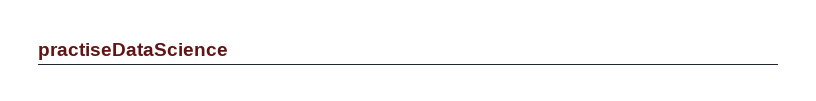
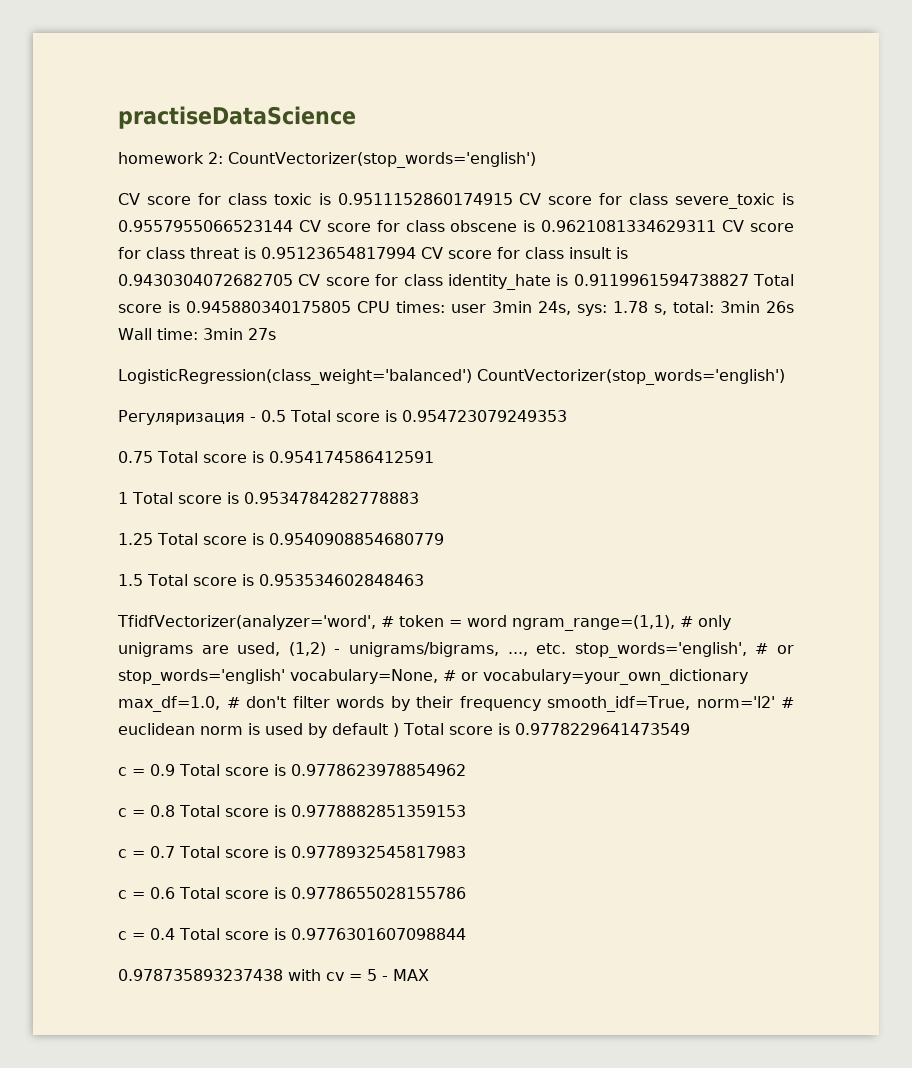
(228, 51) none -> [118,152,536,168] [118,193,794,209] [118,220,795,232] [118,247,628,259] [118,274,795,290] [118,301,794,316] [118,328,276,340] [118,369,785,385] [118,410,567,425] [118,451,434,463] [118,492,419,504] [118,533,444,545] [118,574,424,586] [117,615,731,631] [118,642,795,658] [118,669,748,685] [118,696,794,712] [118,723,690,738] [118,764,466,776] [118,805,466,817] [118,846,466,858] [118,887,466,899] [118,928,466,940] [118,969,429,981] // homework 2: CountVectorizer(stop_words='english') // CV score for class toxic is 0.9511152860174915 CV score for class severe_toxic is 0.9557955066523144 CV score for class obscene is 0.9621081334629311 CV score for class threat is 0.95123654817994 CV score for class insult is 0.9430304072682705 CV score for class identity_hate is 0.9119961594738827 Total score is 0.945880340175805 CPU times: user 3min 24s, sys: 1.78 s, total: 3min 26s Wall time: 3min 27s // LogisticRegression(class_weight='balanced') CountVectorizer(stop_words='english') // Регуляризация - 0.5 Total score is 0.954723079249353 // 0.75 Total score is 0.954174586412591 // 1 Total score is 0.9534784282778883 // 1.25 Total score is 0.9540908854680779 // 1.5 Total score is 0.953534602848463 // TfidfVectorizer(analyzer='word', # token = word ngram_range=(1,1), # only unigrams are used, (1,2) - unigrams/bigrams, ..., etc. stop_words='english', # or stop_words='english' vocabulary=None, # or vocabulary=your_own_dictionary max_df=1.0, # don't filter words by their frequency smooth_idf=True, norm='l2' # euclidean norm is used by default ) Total score is 0.9778229641473549 // c = 0.9 Total score is 0.9778623978854962 // c = 0.8 Total score is 0.9778882851359153 // c = 0.7 Total score is 0.9778932545817983 // c = 0.6 Total score is 0.9778655028155786 // c = 0.4 Total score is 0.9776301607098844 // 0.978735893237438 with cv = 5 - MAX

